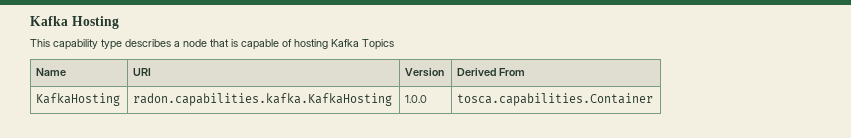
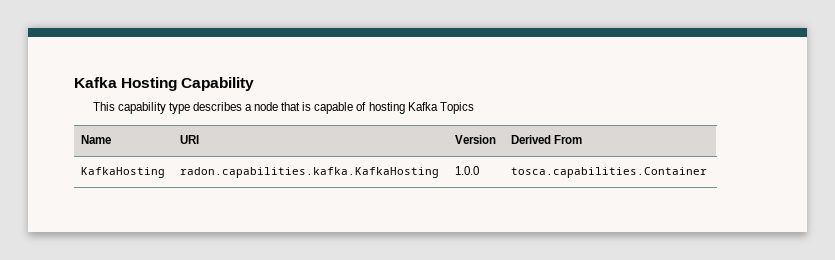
(119, 22) none -> [181,77,255,91] Capability

